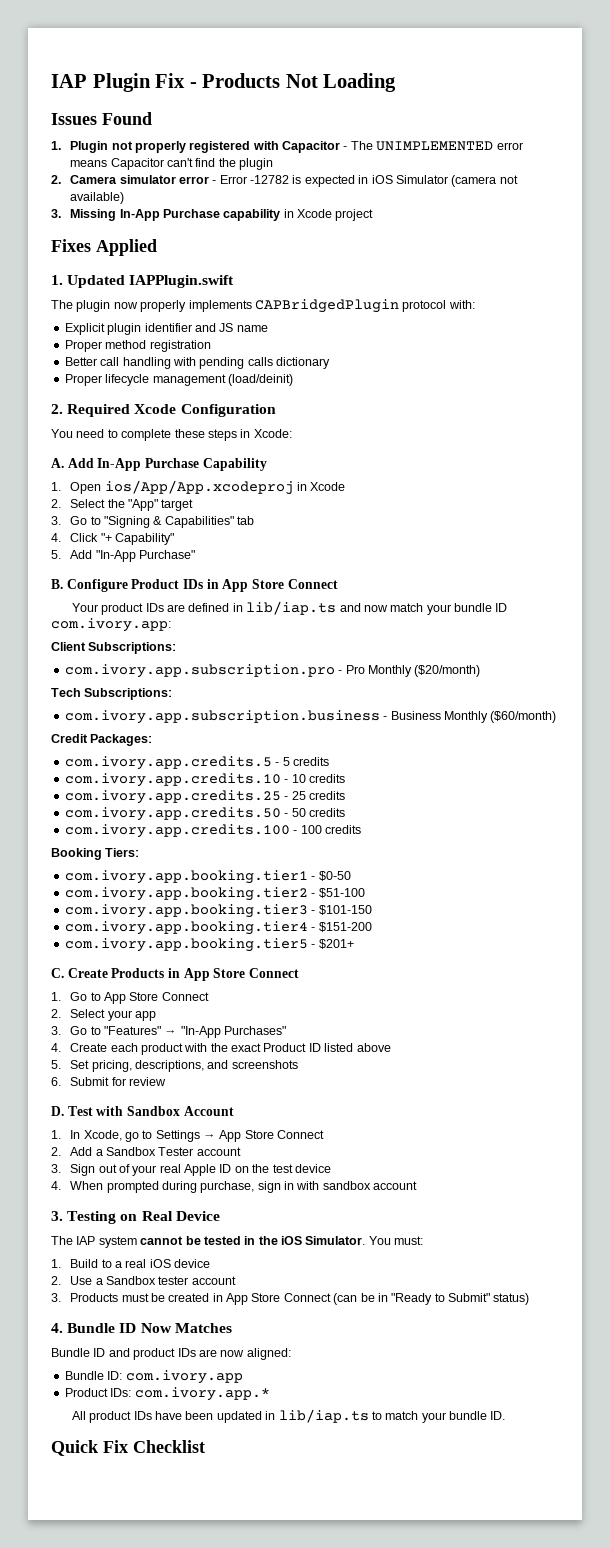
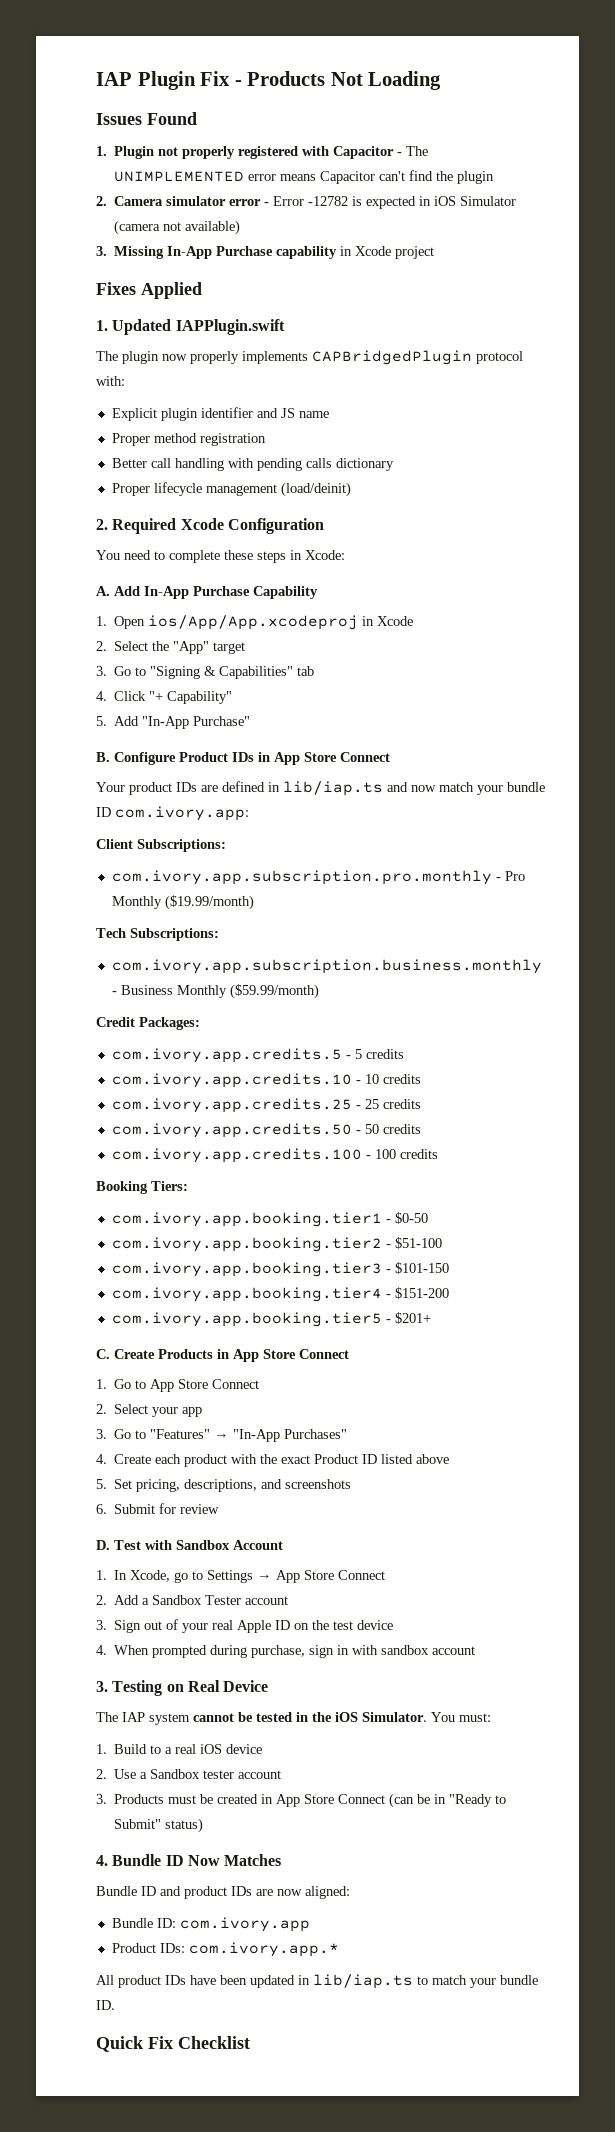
[64,664,335,678] com.ivory.app.subscription.pro -> [111,870,492,885] com.ivory.app.subscription.pro.monthly
[414,665,481,677] ($20/month) -> [164,895,254,910] ($19.99/month)
[64,710,380,724] com.ivory.app.subscription.business -> [111,959,542,974] com.ivory.app.subscription.business.monthly
[490,711,557,723] ($60/month) -> [229,984,319,999] ($59.99/month)

